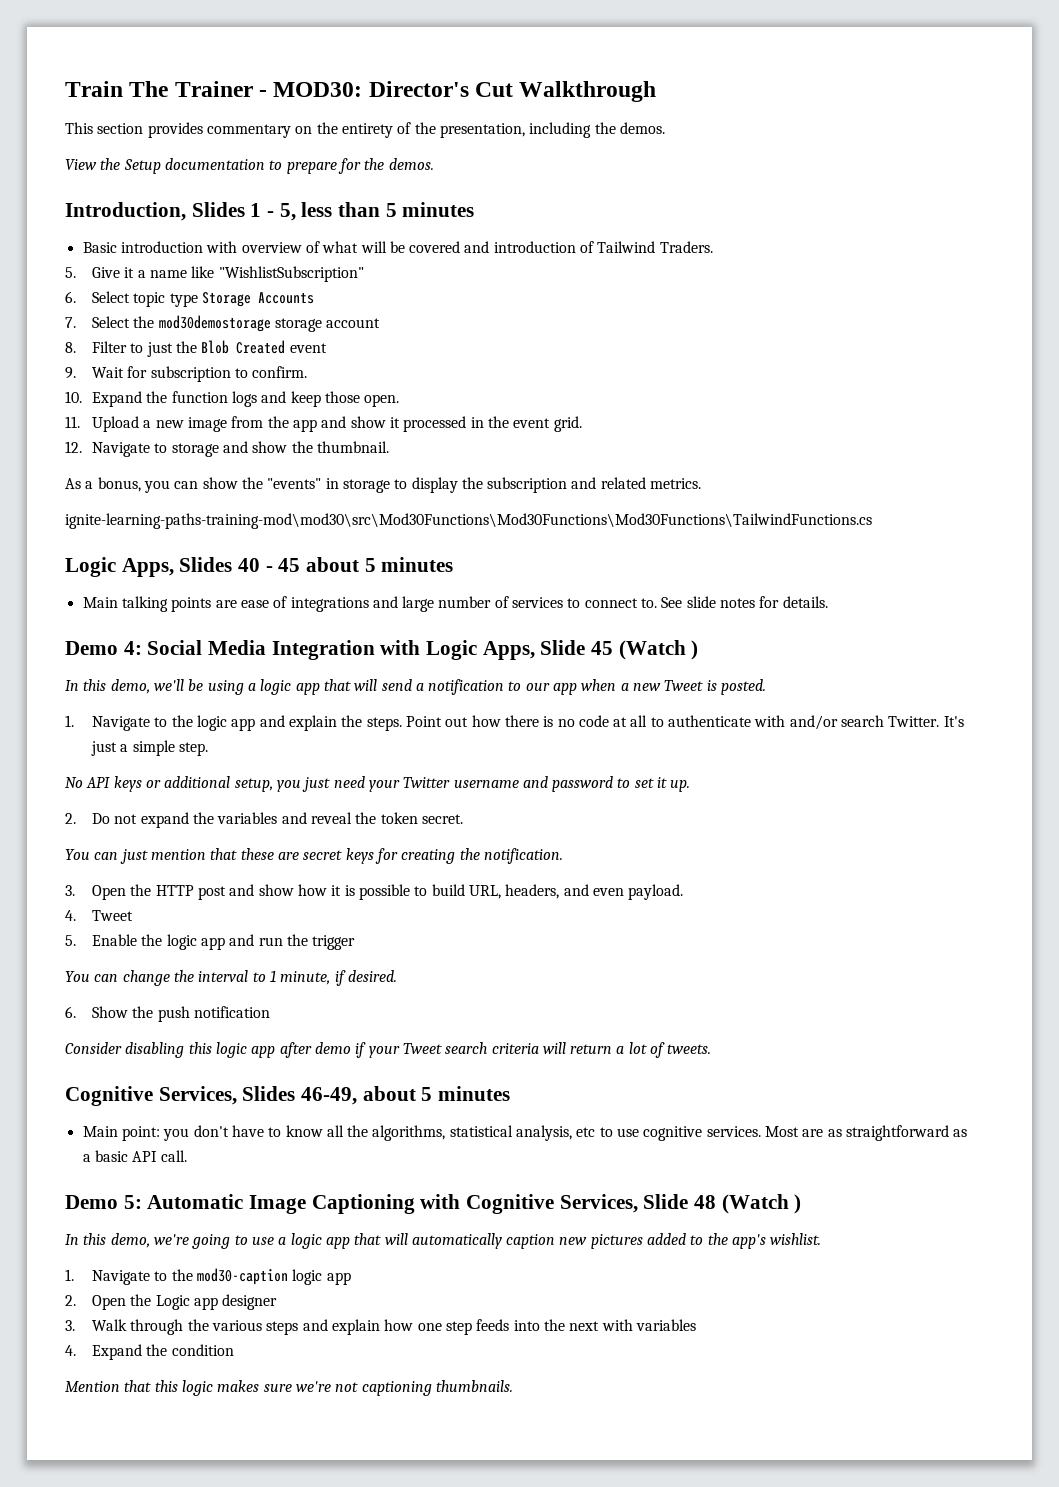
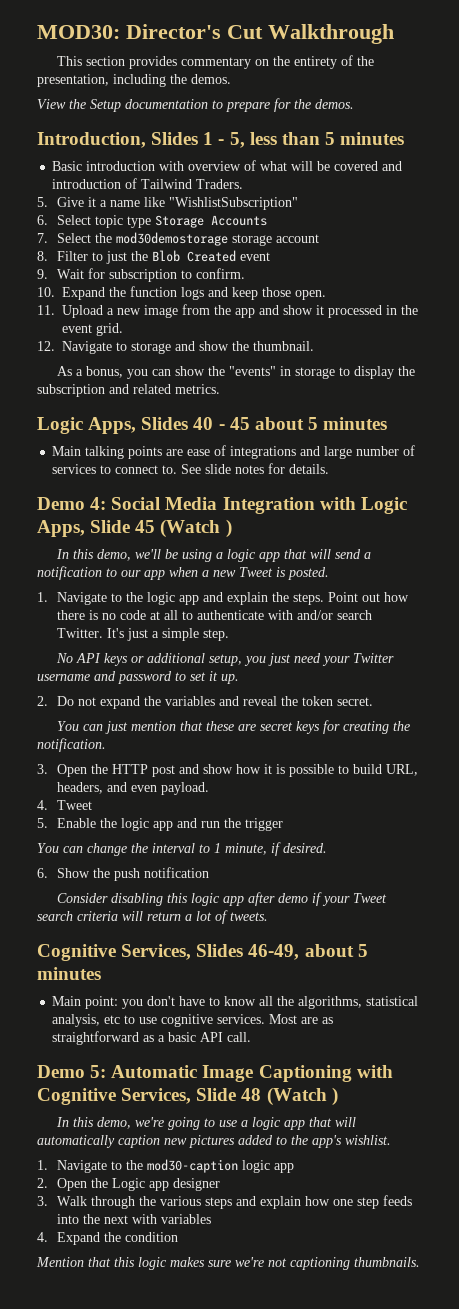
[65,81,268,97] Train The Trainer - -> (37, 32) none
[65,513,872,529] // ignite-learning-paths-training-mod\mod30\src\Mod30Functions\Mod30Functions\Mod30Functions\TailwindFunctions.cs -> (220, 389) none

